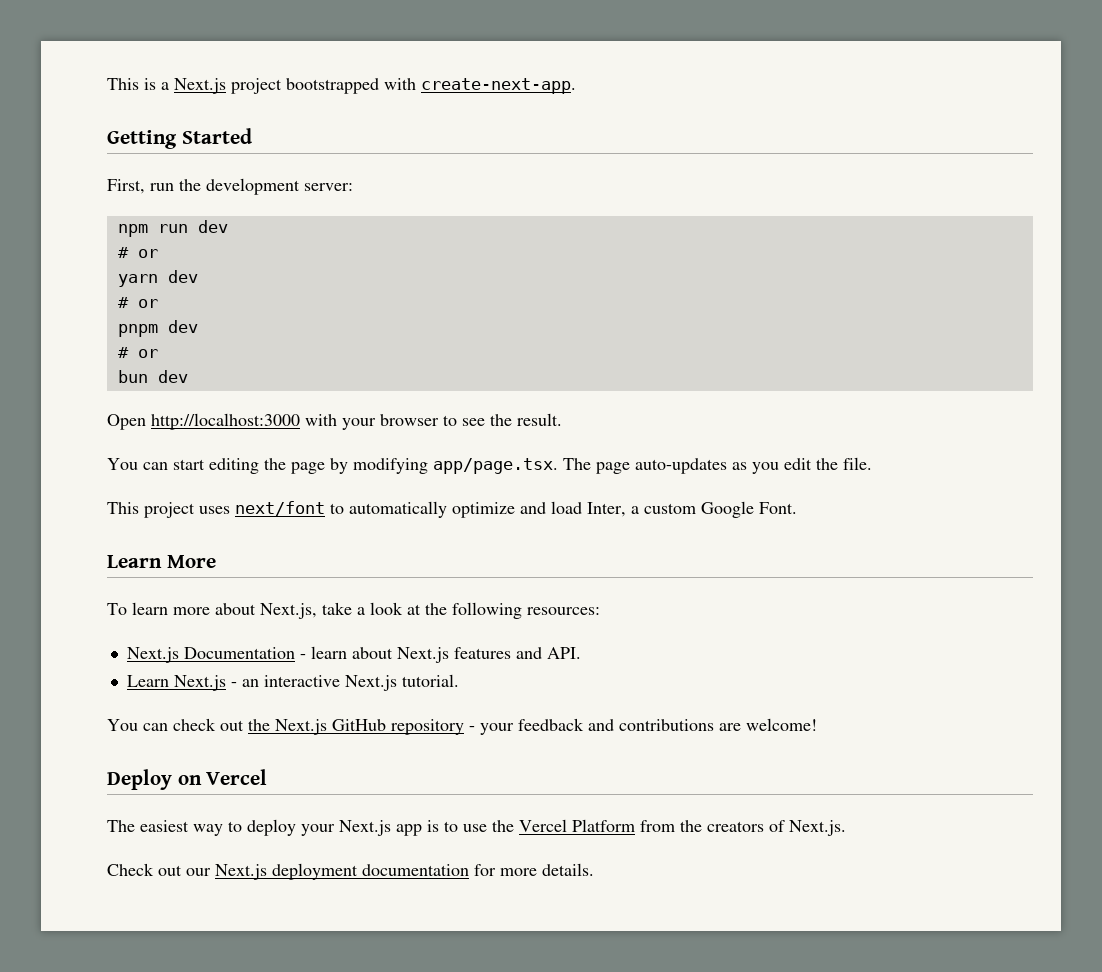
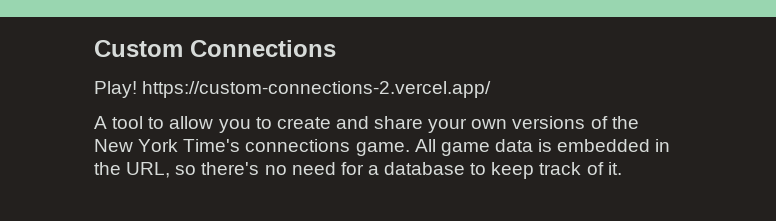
[107,78,576,94] [107,128,252,149] [107,178,353,195] [117,220,228,237] [117,247,158,258] [117,270,198,287] [117,297,158,308] [117,320,198,337] [117,347,158,358] [117,370,188,383] [107,413,562,430] [107,457,872,474] [107,501,797,518] [107,555,216,568] [107,602,600,619] [126,646,581,663] [126,674,459,691] [107,718,817,735] [107,769,268,790] [107,819,846,836] [107,863,594,880] This is a Next.js project bootstrapped with create-next-app. // Getting Started // First, run the development server: // npm run dev // # or // yarn dev // # or // pnpm dev // # or // bun dev // Open http://localhost:3000 with your browser to see the result. // You can start editing the page by modifying app/page.tsx. The page auto-updates as you edit the file. // This project uses next/font to automatically optimize and load Inter, a custom Google Font. // Learn More // To learn more about Next.js, take a look at the following resources: // Next.js Documentation - learn about Next.js features and API. // Learn Next.js - an interactive Next.js tutorial. // You can check out the Next.js GitHub repository - your feedback and contributions are welcome! // Deploy on Vercel // The easiest way to deploy your Next.js app is to use the Vercel Platform from the creators of Next.js. // Check out our Next.js deployment documentation for more details. -> [94,40,336,57] [94,81,492,98] [94,116,639,133] [94,139,671,156] [94,162,622,179] Custom Connections // Play! https://custom-connections-2.vercel.app/ // A tool to allow you to create and share your own versions of the New York Time's connections game. All game data is embedded in the URL, so there's no need for a database to keep track of it.

